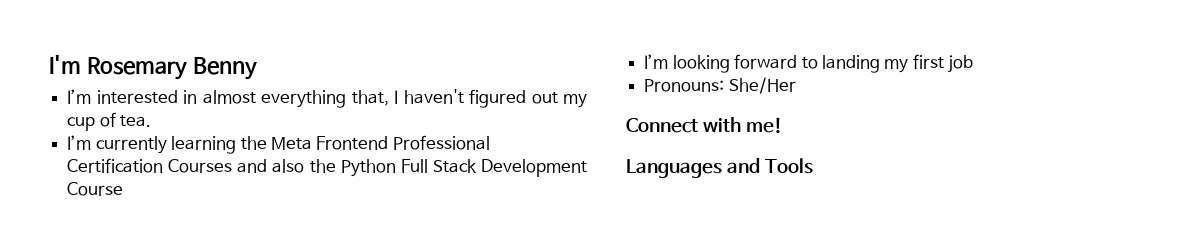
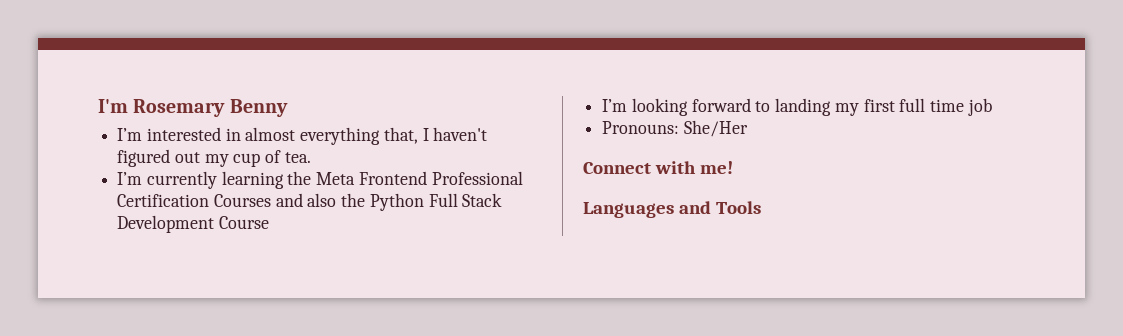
(944, 61) none -> [899,98,965,112] full time

